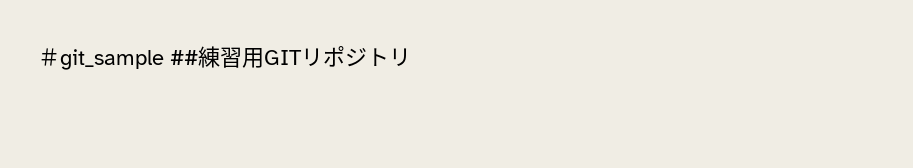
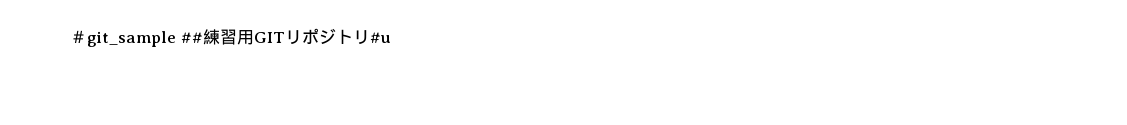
(411, 57) none -> [369,32,391,43] #u

